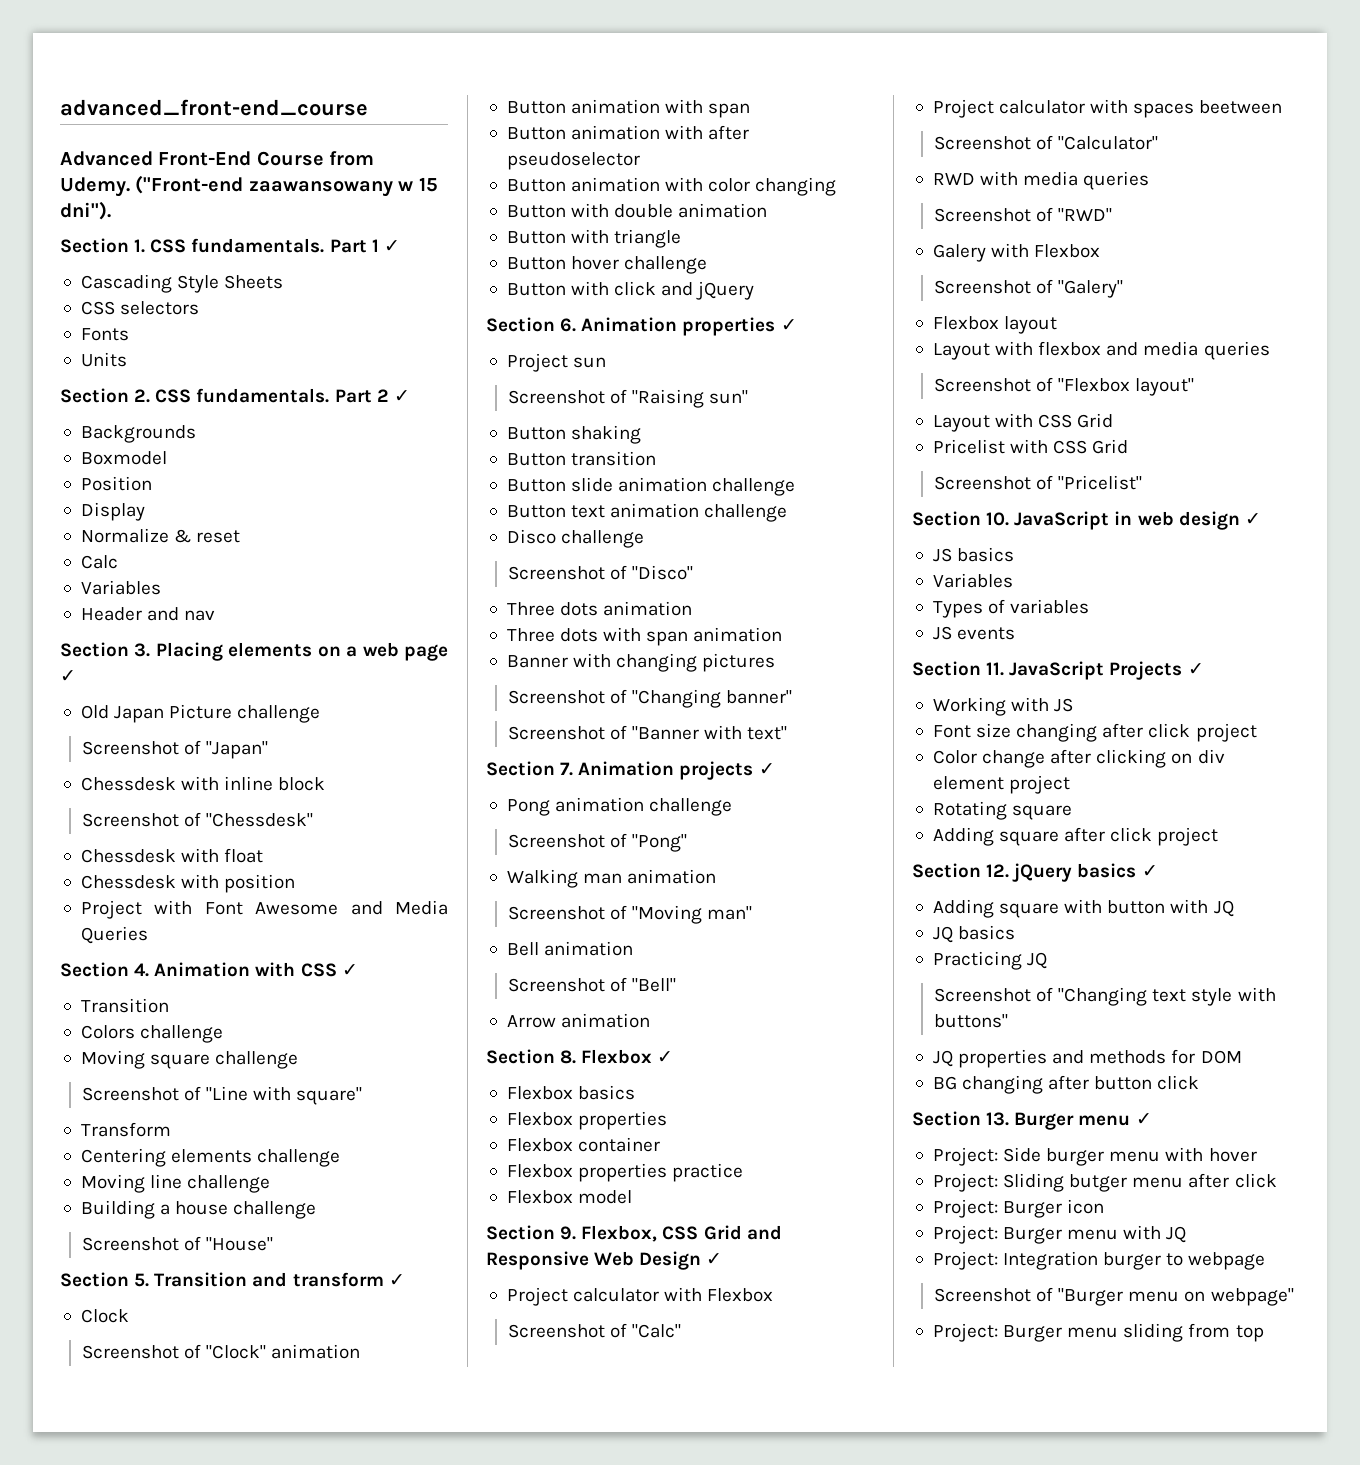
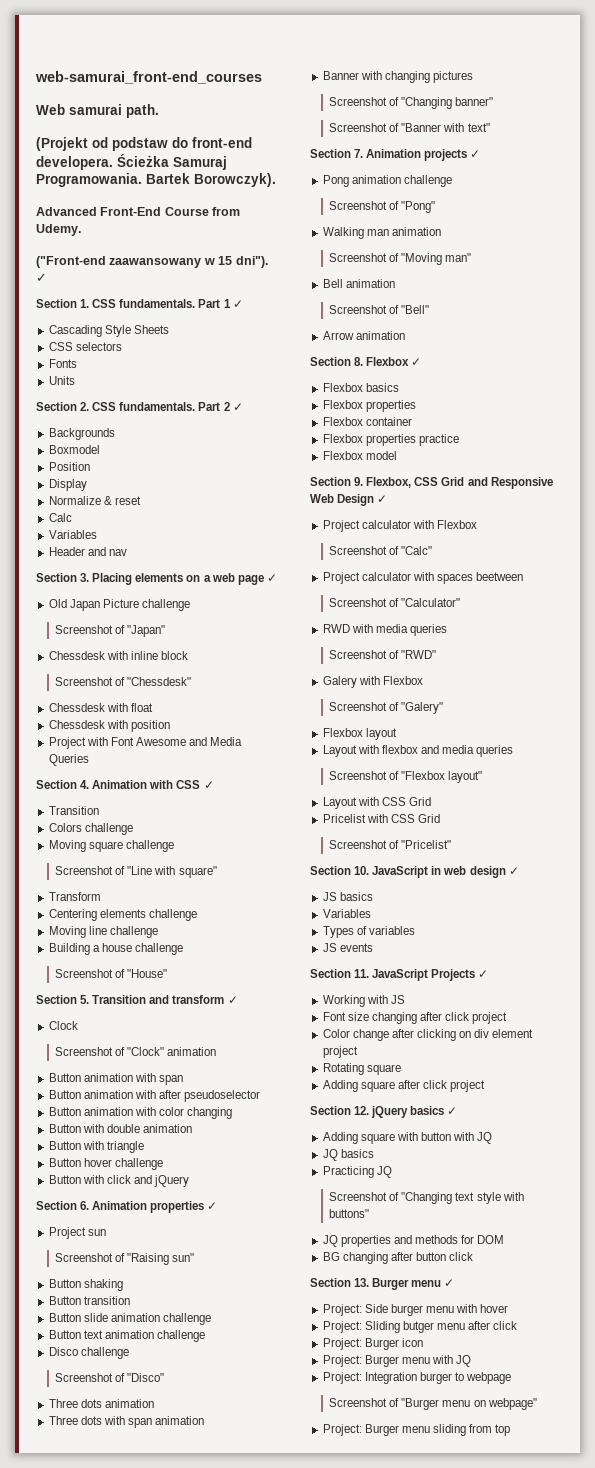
[60,99,368,116] advanced_front-end_course -> [35,71,262,84] [36,104,159,118] [36,137,252,151] [36,154,227,170] [36,173,276,187] web-samurai_front-end_courses // Web samurai path. // (Projekt od podstaw do front-end developera. Ścieżka Samuraj Programowania. Bartek Borowczyk).
(130, 187) none -> (81, 230) //
(111, 210) none -> [36,273,47,282] ✓

